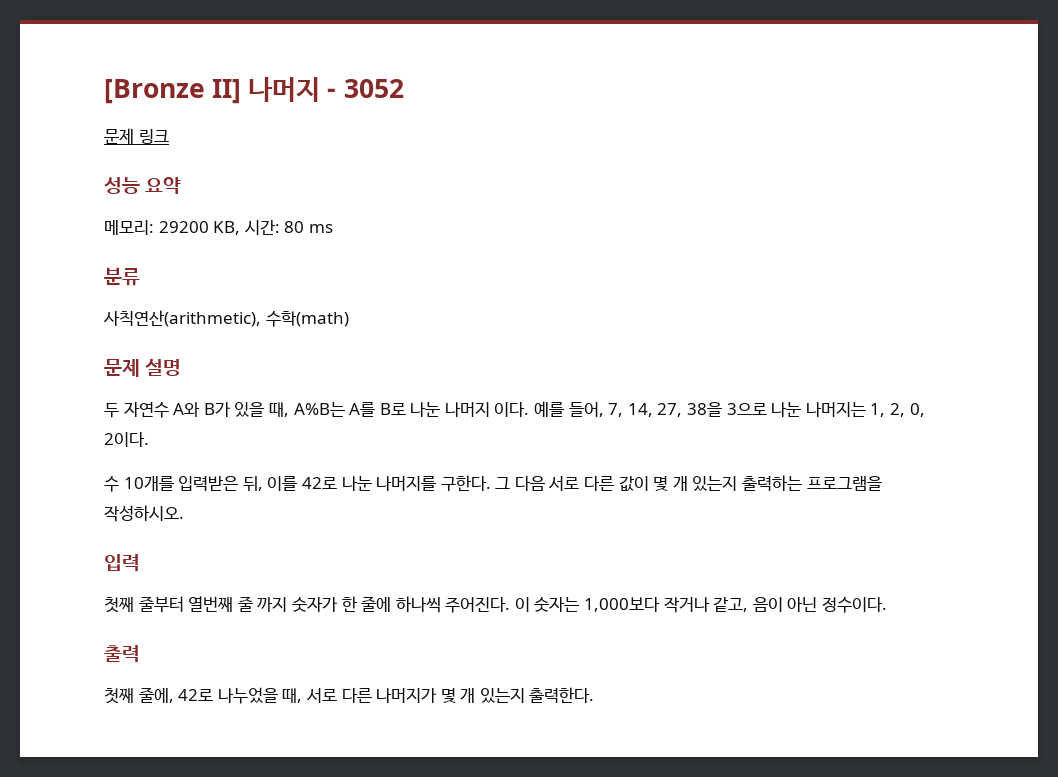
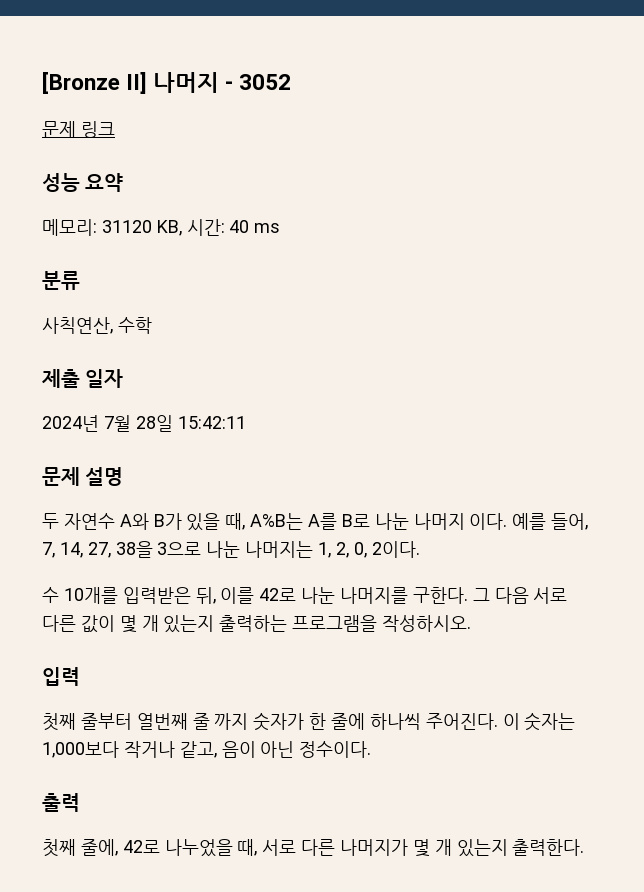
[158,221,209,233] 29200 -> [101,220,152,233] 31120
[284,221,305,233] 80 -> [229,220,250,233] 40
[103,310,349,327] 사칙연산(arithmetic), 수학(math) -> [42,317,152,334] [42,369,124,388] [42,415,246,432] 사칙연산, 수학 // 제출 일자 // 2024년 7월 28일 15:42:11

